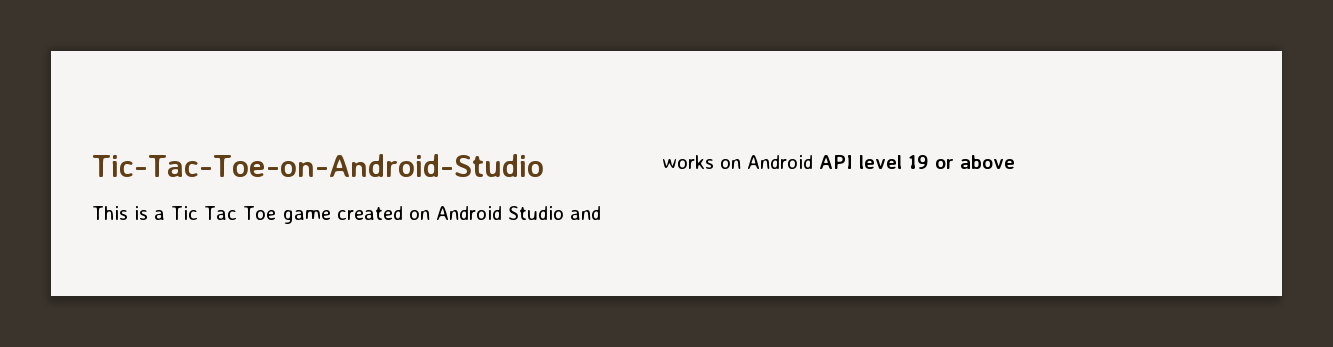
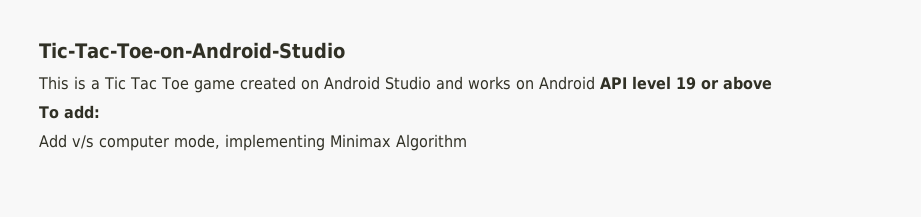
(1015, 162) none -> [39,105,100,119] [39,134,467,151] // To add: // Add v/s computer mode, implementing Minimax Algorithm

